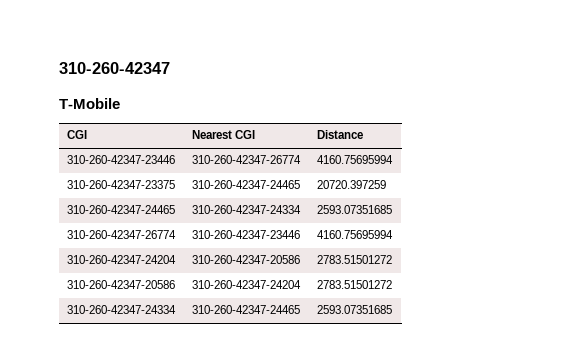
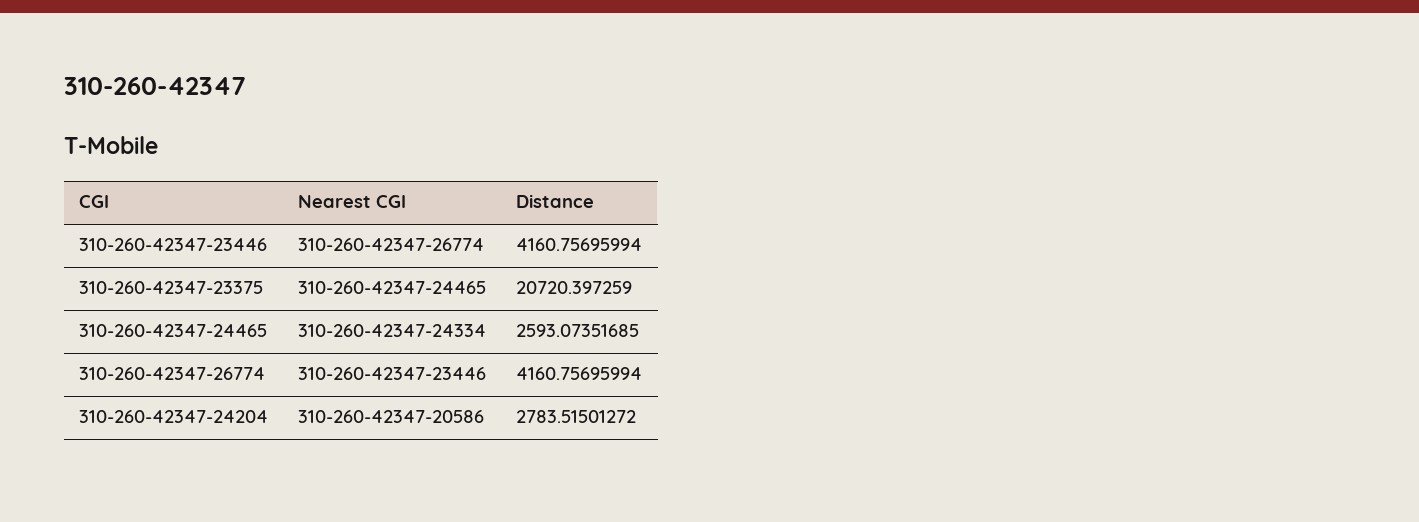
[67,280,176,289] [192,280,302,289] [317,280,393,289] [67,305,177,314] [192,305,301,314] [317,305,393,314] // 310-260-42347-20586 | 310-260-42347-24204 | 2783.51501272 // 310-260-42347-24334 | 310-260-42347-24465 | 2593.07351685 -> (636, 416) none

